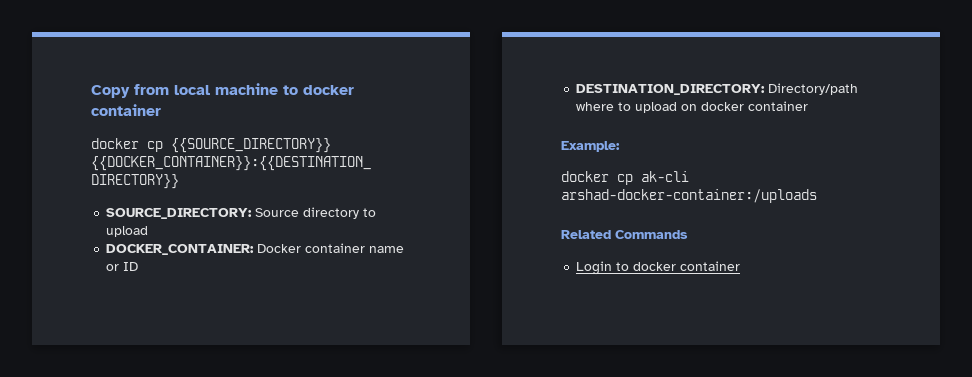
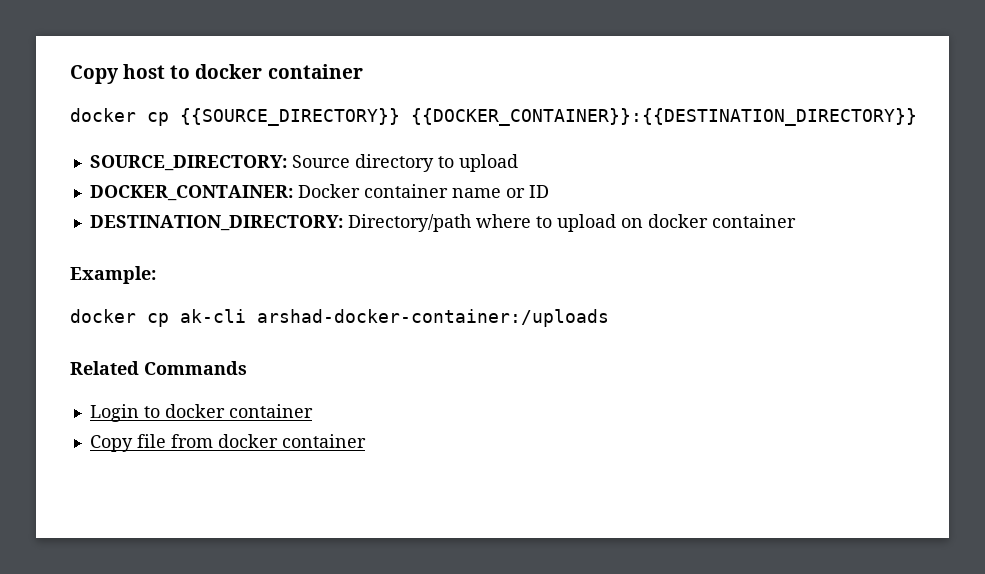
[91,83,278,98] Copy from local machine -> [70,64,166,84] Copy host
(741, 266) none -> [89,434,366,452] // Copy file from docker container

